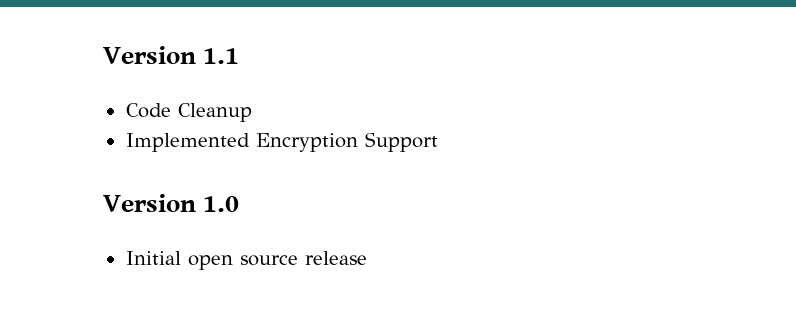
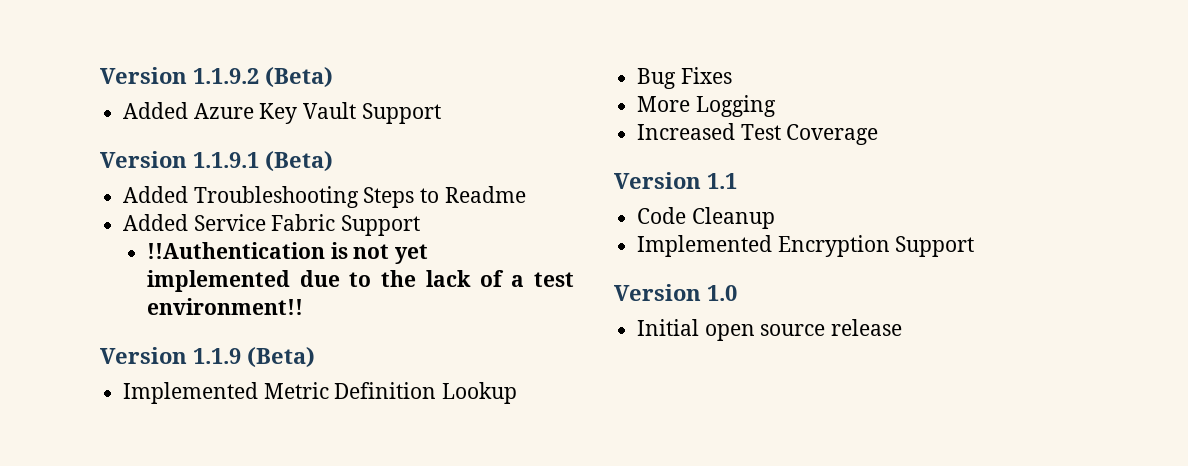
[103,46,196,64] Version -> [100,67,333,88] [123,102,441,124] [100,151,333,172] [123,186,526,208] [123,214,421,236] [146,242,428,264] [146,270,575,292] [146,298,303,315] [100,347,315,368] [123,382,518,404] [637,67,732,89] [637,95,776,117] [637,123,879,145] [614,172,701,189] Version 1.1.9.2 (Beta) // Added Azure Key Vault Support // Version 1.1.9.1 (Beta) // Added Troubleshooting Steps to Readme // Added Service Fabric Support // !!Authentication is not yet implemented due to the lack of a test environment!! // Version 1.1.9 (Beta) // Implemented Metric Definition Lookup // Bug Fixes // More Logging // Increased Test Coverage // Version

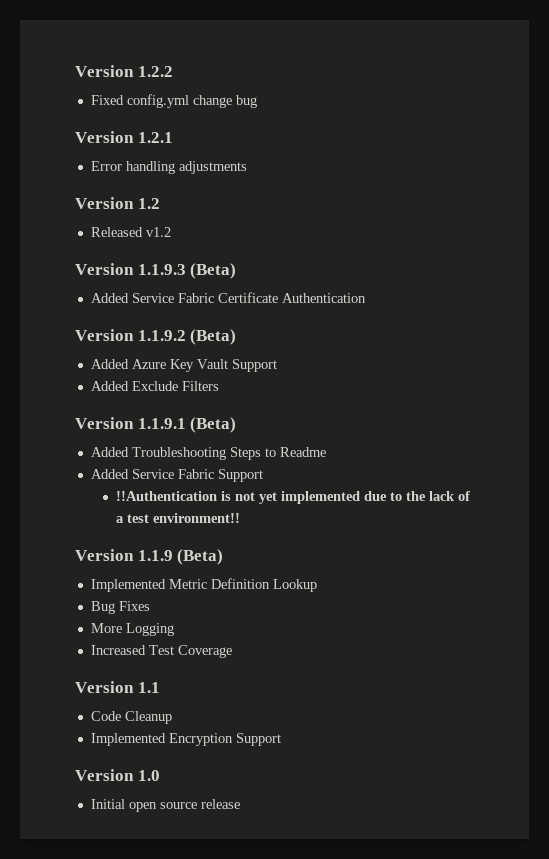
[100,67,187,84] Version -> [75,65,173,77] [90,94,257,108] [75,131,173,143] [90,161,247,174] [75,197,160,209] [90,227,171,237] [75,263,237,279] [90,292,366,303] [75,329,134,341] Version 1.2.2 // Fixed config.yml change bug // Version 1.2.1 // Error handling adjustments // Version 1.2 // Released v1.2 // Version 1.1.9.3 (Beta) // Added Service Fabric Certificate Authentication // Version
(441, 113) none -> [90,381,219,391] // Added Exclude Filters

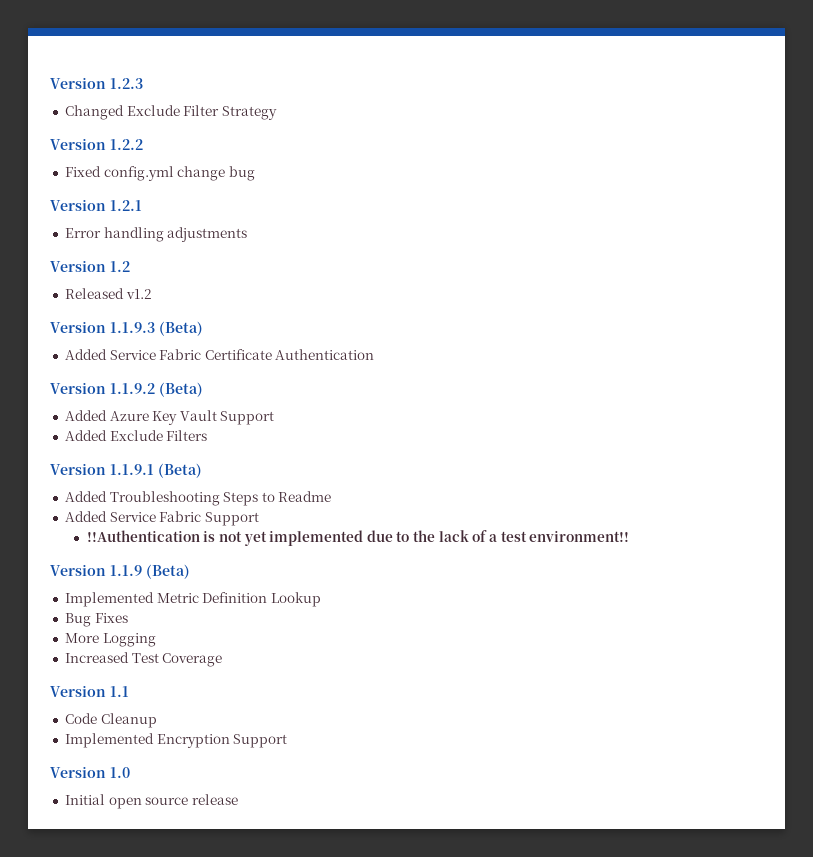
[75,65,134,77] Version -> [50,77,143,89] [64,105,277,120] [50,138,106,150] Version 1.2.3 // Changed Exclude Filter Strategy // Version

